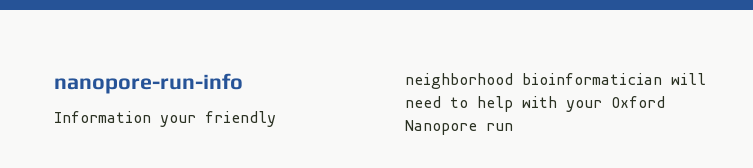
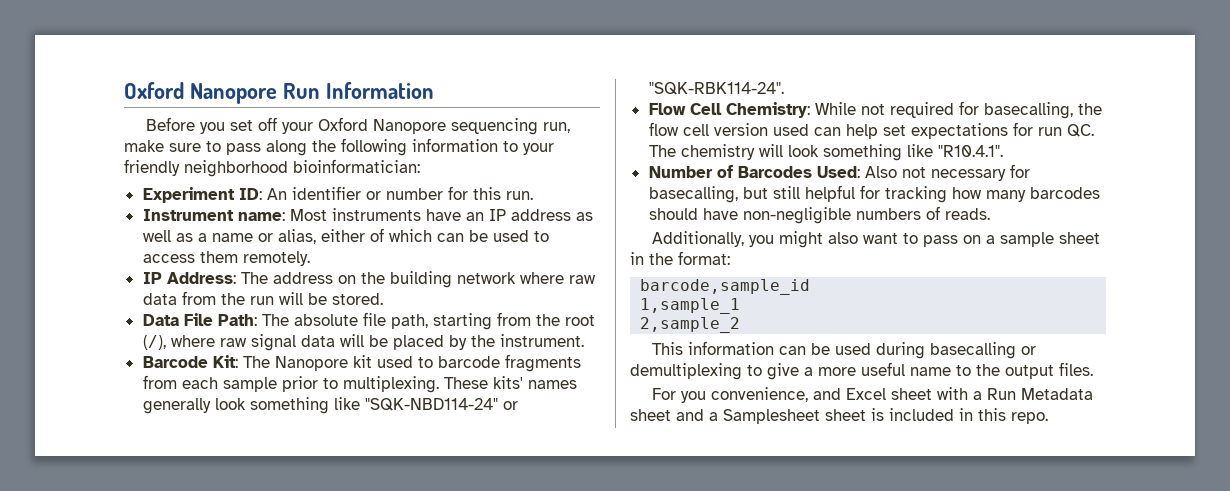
[54,73,243,94] [54,111,276,127] [405,73,706,89] [405,96,665,112] [405,120,513,135] nanopore-run-info // Information your friendly neighborhood bioinformatician will need to help with your Oxford Nanopore run -> [124,82,434,104] [146,117,571,135] [124,138,554,156] [124,159,420,177] [142,186,533,203] [142,208,593,221] [142,228,549,244] [142,251,310,266] [142,271,596,288] [142,291,383,305] [142,312,595,330] [142,334,584,351] [142,354,581,372] [142,375,577,393] [142,397,518,414] [648,82,784,95] [648,101,1102,119] [648,122,1094,139] [648,144,1003,161] [648,164,1030,181] [648,185,1100,203] [648,206,990,224] [652,231,1101,248] [630,251,730,265] [640,279,811,295] [640,298,741,314] [640,317,741,333] [652,341,1037,359] [630,362,1093,380] [652,387,1094,403] [630,408,1048,424] Oxford Nanopore Run Information // Before you set off your Oxford Nanopore sequencing run, make sure to pass along the following information to your friendly neighborhood bioinformatician: // Experiment ID: An identifier or number for this run. // Instrument name: Most instruments have an IP address as well as a name or alias, either of which can be used to access them remotely. // IP Address: The address on the building network where raw data from the run will be stored. // Data File Path: The absolute file path, starting from the root (/), where raw signal data will be placed by the instrument. // Barcode Kit: The Nanopore kit used to barcode fragments from each sample prior to multiplexing. These kits' names generally look something like "SQK-NBD114-24" or "SQK-RBK114-24". // Flow Cell Chemistry: While not required for basecalling, the flow cell version used can help set expectations for run QC. The chemistry will look something like "R10.4.1". // Number of Barcodes Used: Also not necessary for basecalling, but still helpful for tracking how many barcodes should have non-negligible numbers of reads. // Additionally, you might also want to pass on a sample sheet in the format: // barcode,sample_id // 1,sample_1 // 2,sample_2 // This information can be used during basecalling or demultiplexing to give a more useful name to the output files. // For you convenience, and Excel sheet with a Run Metadata sheet and a Samplesheet sheet is included in this repo.

